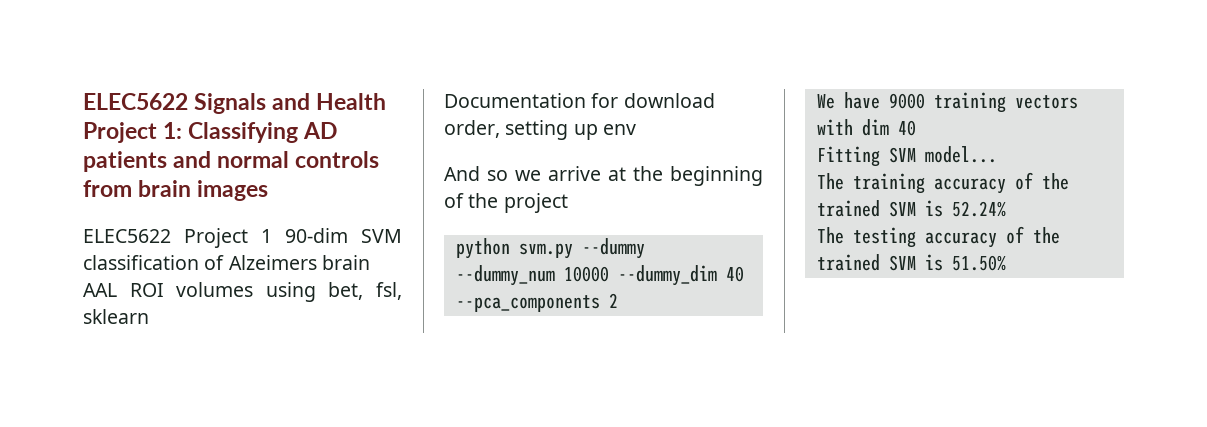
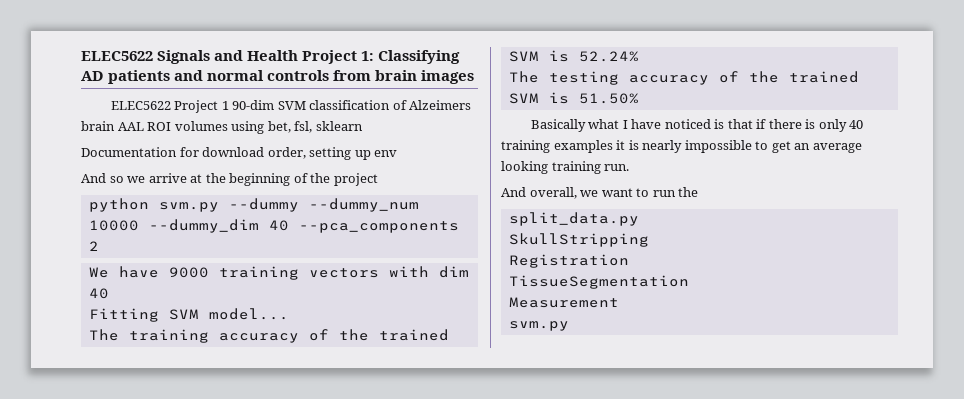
(1006, 263) none -> [530,119,864,132] [501,140,862,153] [501,161,630,174] [501,187,699,199] [508,212,639,226] [508,233,649,247] [508,254,629,268] [508,275,689,289] [508,297,619,308] [508,321,569,331] // Basically what I have noticed is that if there is only 40 training examples it is nearly impossible to get an average looking training run. // And overall, we want to run the // split_data.py // SkullStripping // Registration // TissueSegmentation // Measurement // svm.py

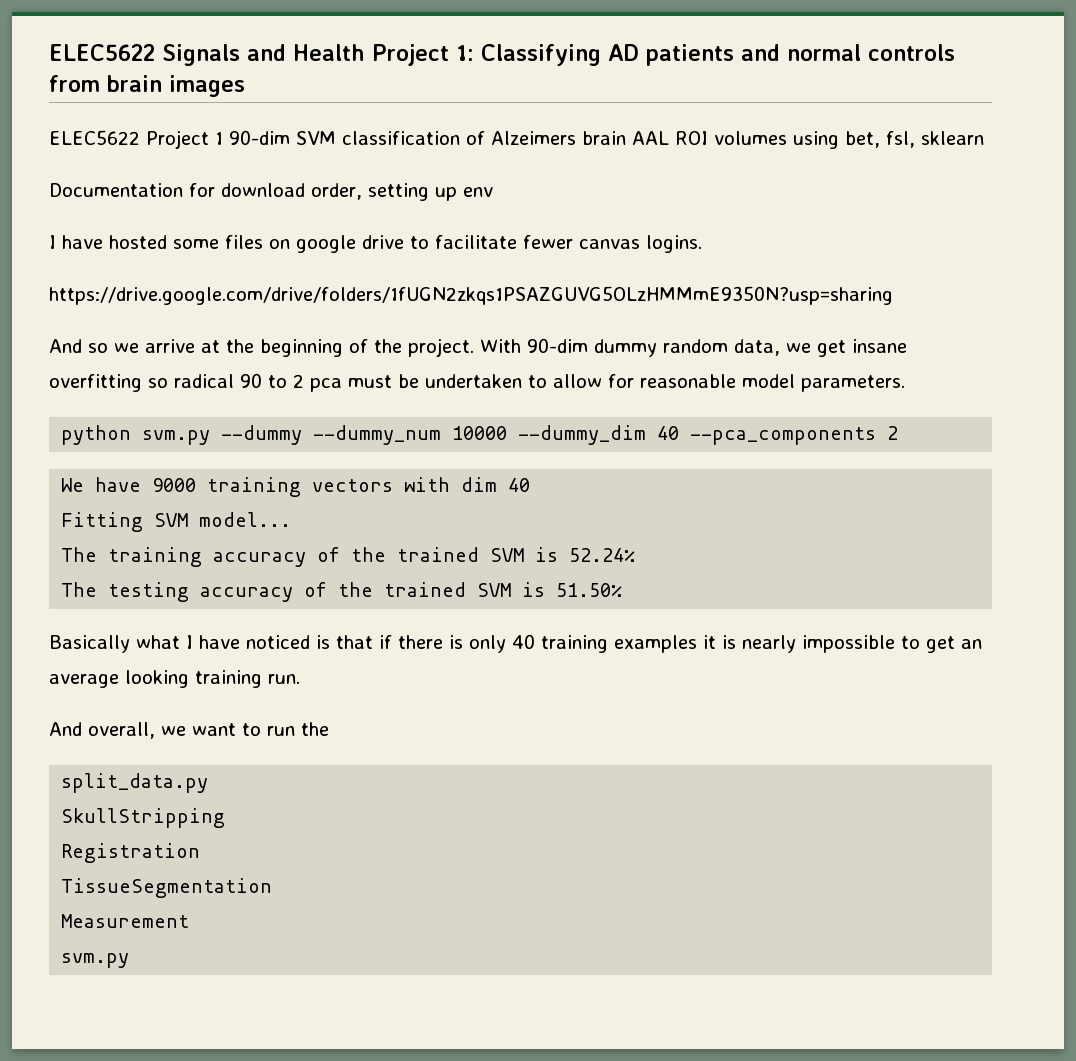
(398, 153) none -> [49,235,702,253] [49,286,893,305] // I have hosted some files on google drive to facilitate fewer canvas logins. // https://drive.google.com/drive/folders/1fUGN2zkqs1PSAZGUVG5OLzHMMmE9350N?usp=sharing
[333,173,378,186] project -> [408,338,907,357] [49,373,905,392] project. With 90-dim dummy random data, we get insane overfitting so radical 90 to 2 pca must be undertaken to allow for reasonable model parameters.

